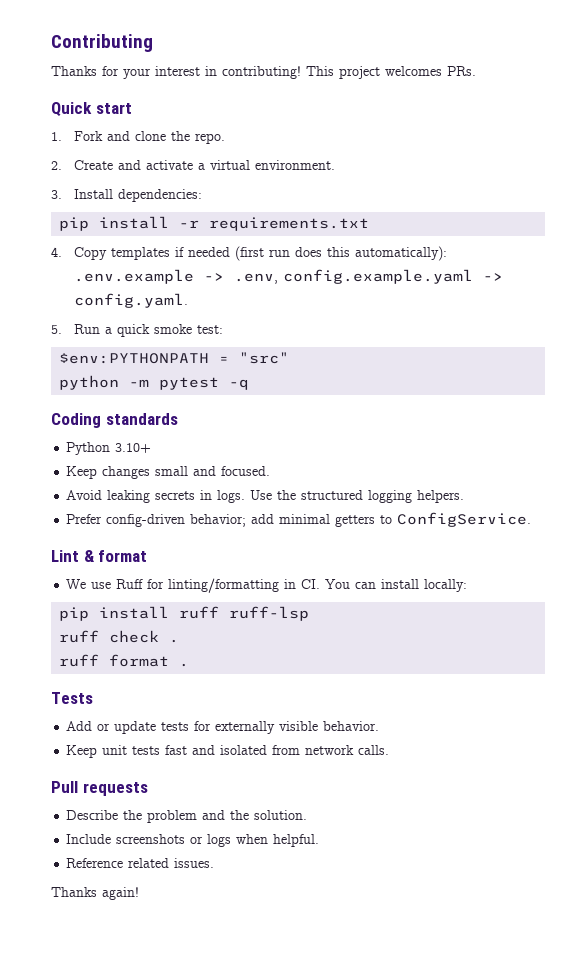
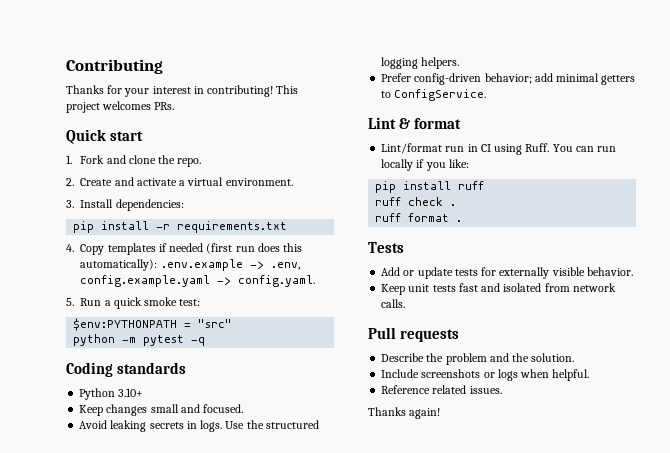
[66,578,468,593] We use Ruff for linting/formatting in CI. You can install locally: -> [381,143,617,155] [381,159,469,171] Lint/format run in CI using Ruff. You can run locally if you like:
[229,606,310,621] ruff-lsp -> (485, 185) none

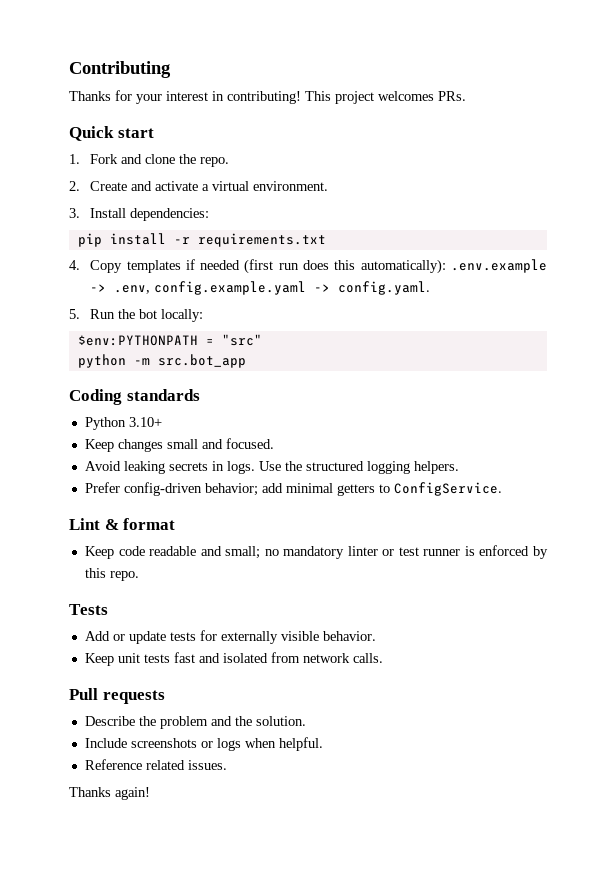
[104,297,201,309] a quick smoke test: -> [118,309,204,322] the bot locally:
[143,335,206,346] pytest -q -> [157,354,246,368] src.bot_app
[381,143,617,155] [381,159,469,171] [375,181,485,193] [375,197,457,206] [375,213,463,222] Lint/format run in CI using Ruff. You can run locally if you like: // pip install ruff // ruff check . // ruff format . -> [84,545,548,559] [84,568,139,581] Keep code readable and small; no mandatory linter or test runner is enforced by this repo.

